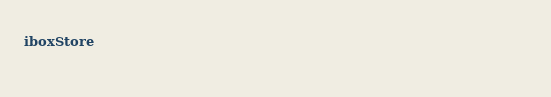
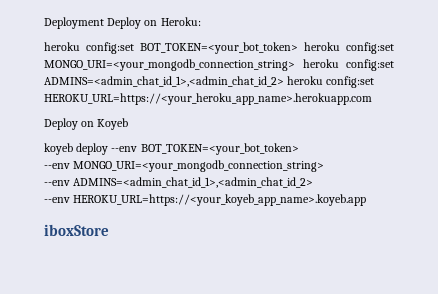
(24, 41) none -> [44,17,201,29] [44,42,394,54] [44,59,394,71] [44,76,375,88] [44,93,372,105] [44,118,129,130] [44,143,299,155] [44,160,325,172] [44,177,314,188] [44,194,367,206] Deployment Deploy on Heroku: // heroku config:set BOT_TOKEN=<your_bot_token> heroku config:set MONGO_URI=<your_mongodb_connection_string> heroku config:set ADMINS=<admin_chat_id_1>,<admin_chat_id_2> heroku config:set HEROKU_URL=https://<your_heroku_app_name>.herokuapp.com // Deploy on Koyeb // koyeb deploy --env BOT_TOKEN=<your_bot_token> // --env MONGO_URI=<your_mongodb_connection_string> // --env ADMINS=<admin_chat_id_1>,<admin_chat_id_2> // --env HEROKU_URL=https://<your_koyeb_app_name>.koyeb.app //

